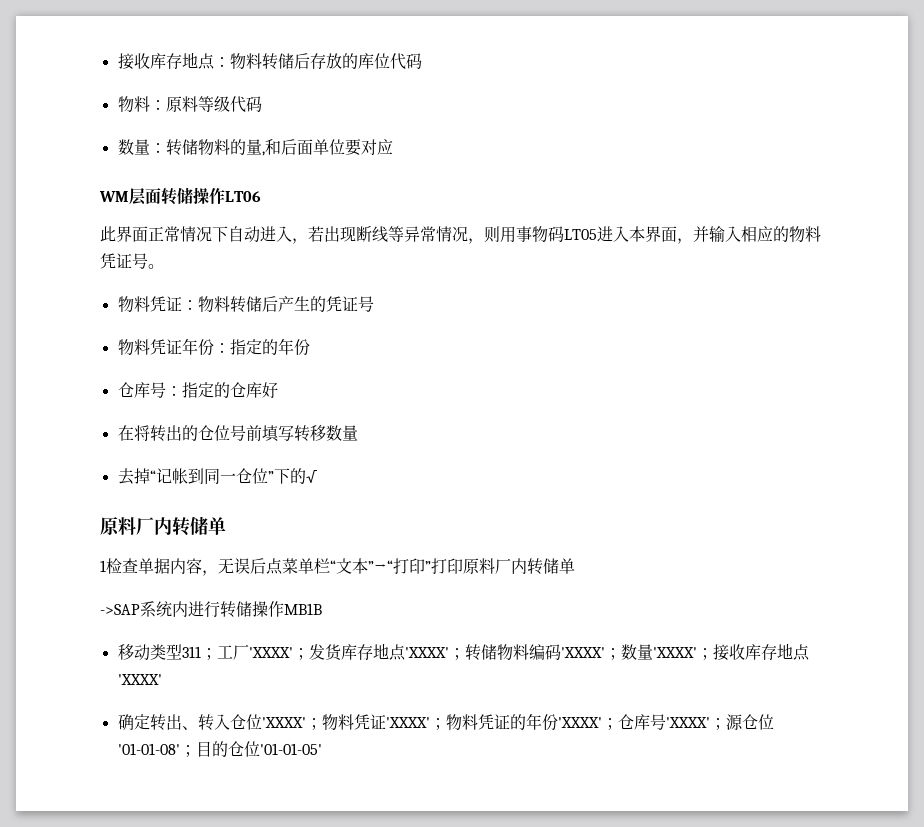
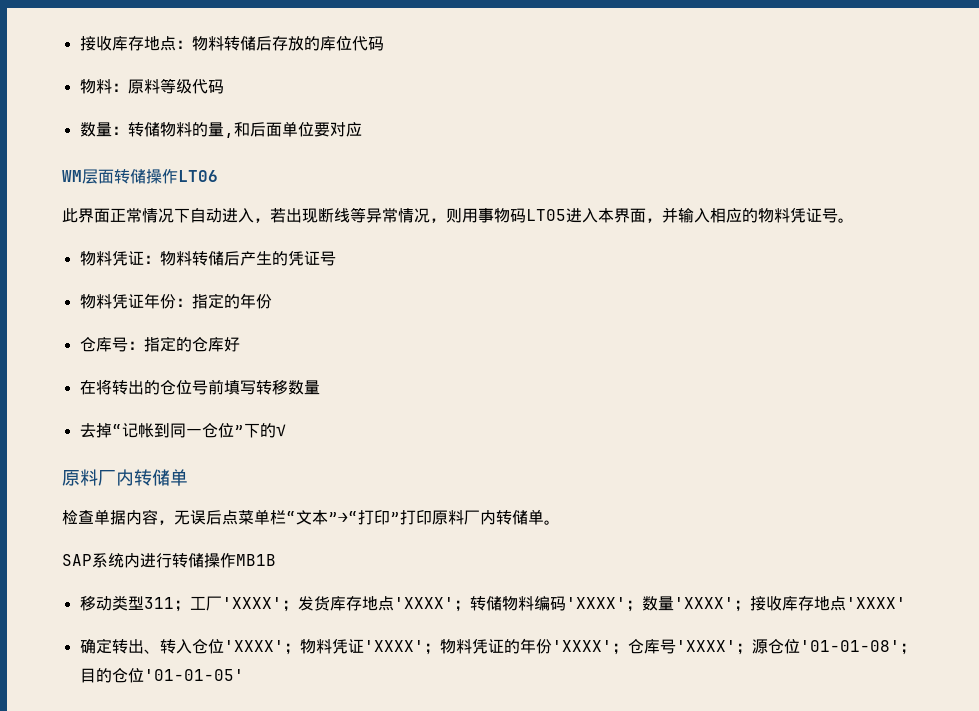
[100,560,106,572] 1 -> (188, 477) none
[100,604,140,615] // ->SAP -> [544,520,560,525] [62,554,92,566] 。 // SAP

